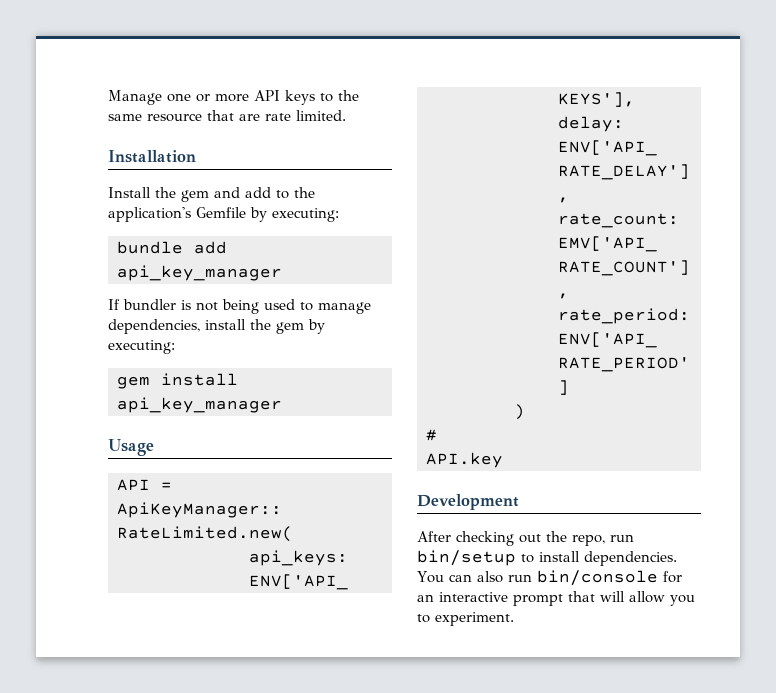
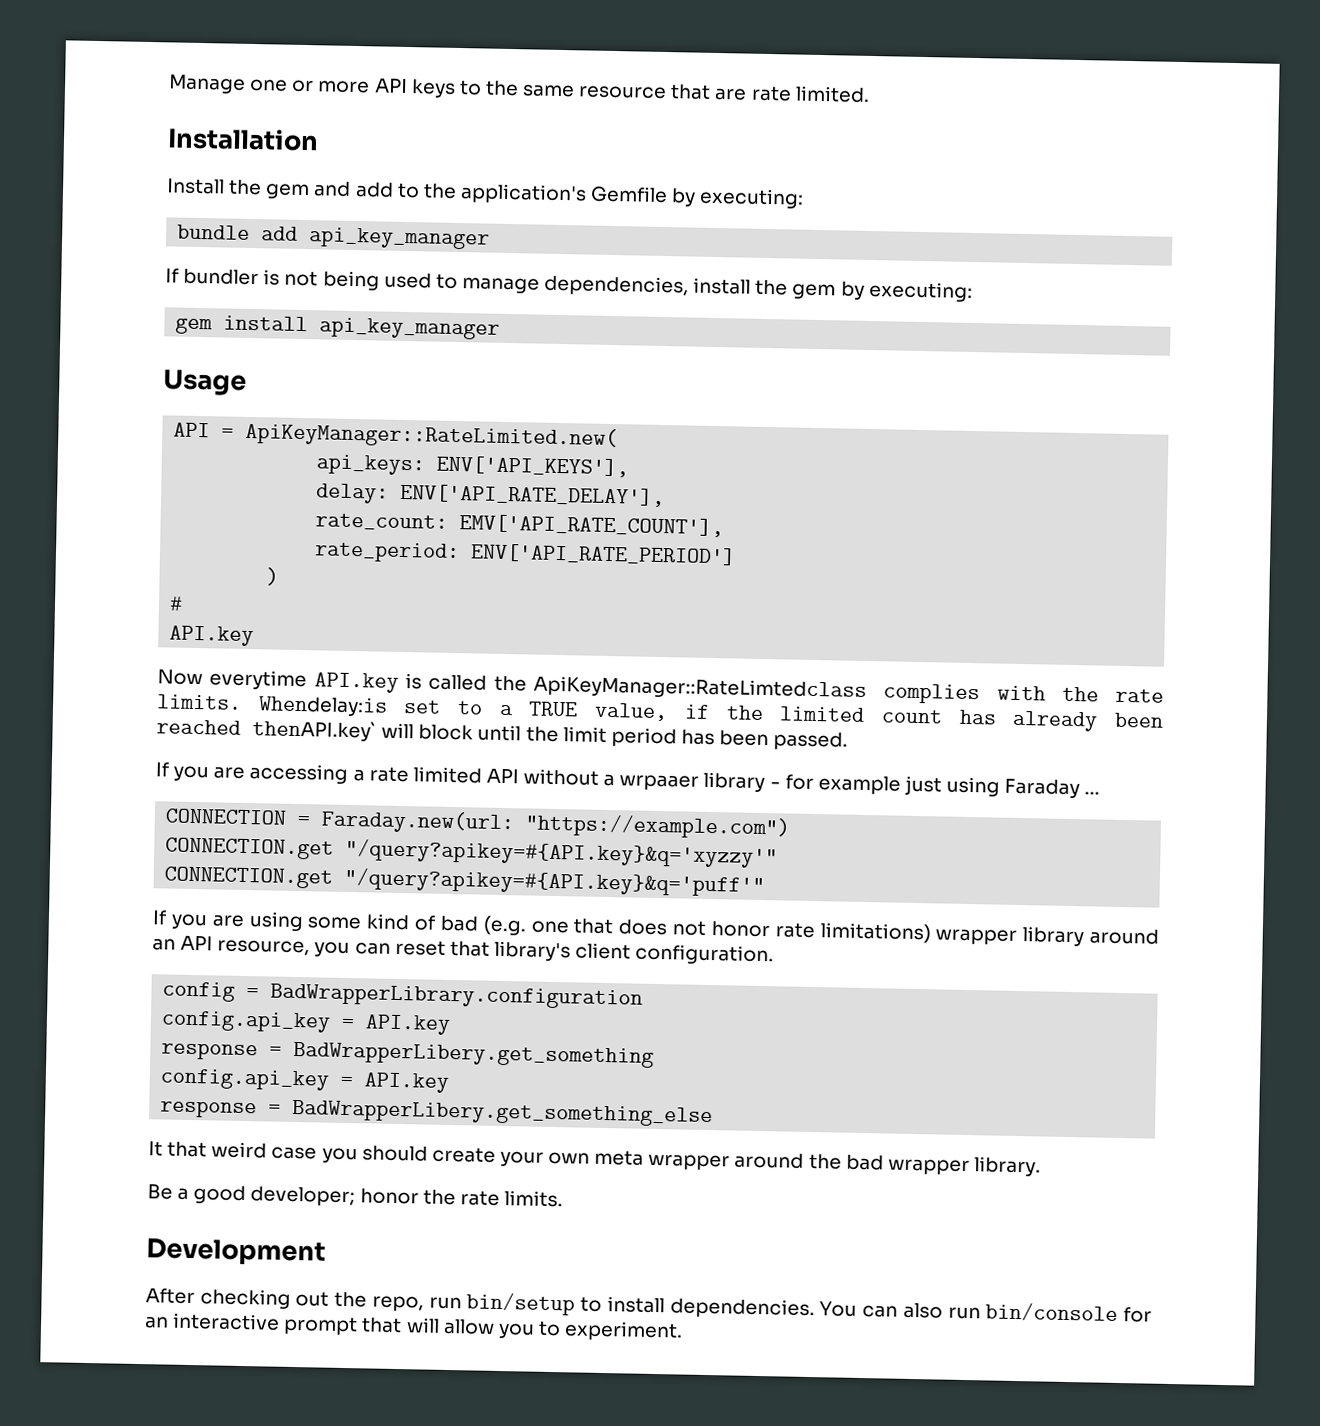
(503, 460) none -> [157,669,1164,705] [156,694,1165,732] [156,719,849,751] [155,762,1101,799] [165,808,791,840] [165,837,779,869] [164,866,766,898] [152,910,1159,947] [152,935,775,966] [162,981,644,1010] [161,1010,452,1036] [161,1041,655,1068] [160,1068,450,1093] [160,1099,714,1128] [148,1141,1041,1177] [147,1184,563,1208] // Now everytime API.key is called the ApiKeyManager::RateLimtedclass complies with the rate limits. Whendelay:is set to a TRUE value, if the limited count has already been reached thenAPI.key` will block until the limit period has been passed. // If you are accessing a rate limited API without a wrpaaer library - for example just using Faraday ... // CONNECTION = Faraday.new(url: "https://example.com") // CONNECTION.get "/query?apikey=#{API.key}&q='xyzzy'" // CONNECTION.get "/query?apikey=#{API.key}&q='puff'" // If you are using some kind of bad (e.g. one that does not honor rate limitations) wrapper library around an API resource, you can reset that library's client configuration. // config = BadWrapperLibrary.configuration // config.api_key = API.key // response = BadWrapperLibery.get_something // config.api_key = API.key // response = BadWrapperLibery.get_something_else // It that weird case you should create your own meta wrapper around the bad wrapper library. // Be a good developer; honor the rate limits.

